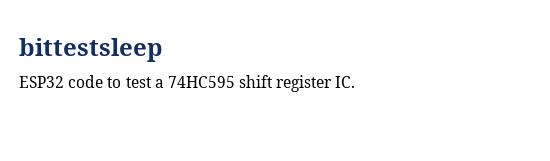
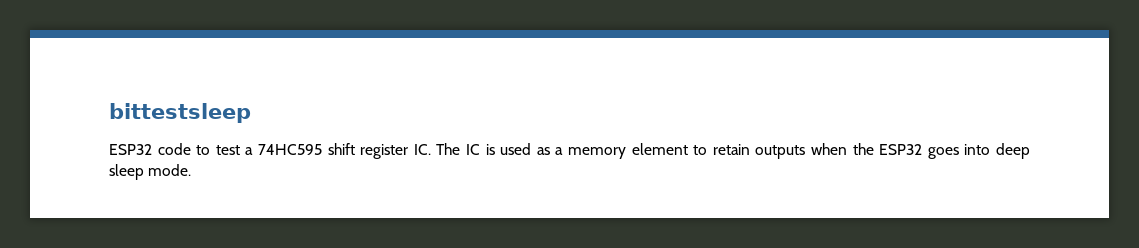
(356, 82) none -> [436,143,1031,159] [109,164,192,180] The IC is used as a memory element to retain outputs when the ESP32 goes into deep sleep mode.

